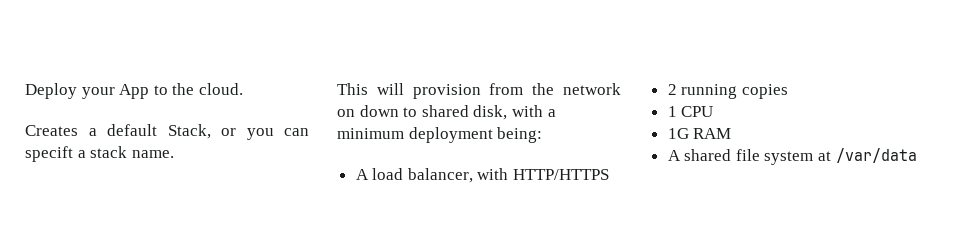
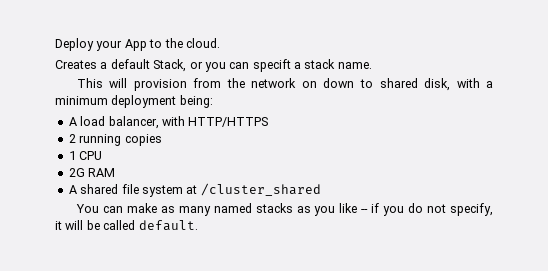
[667,128,689,139] 1G -> [68,168,85,177] 2G
[835,148,917,163] /var/data -> [200,183,321,196] [75,203,493,216] [55,220,198,231] /cluster_shared // You can make as many named stacks as you like -- if you do not specify, it will be called default.

